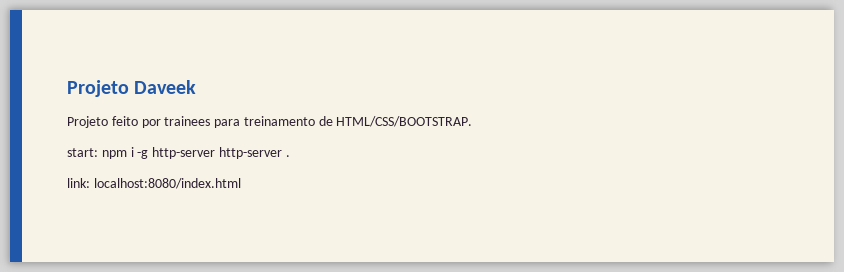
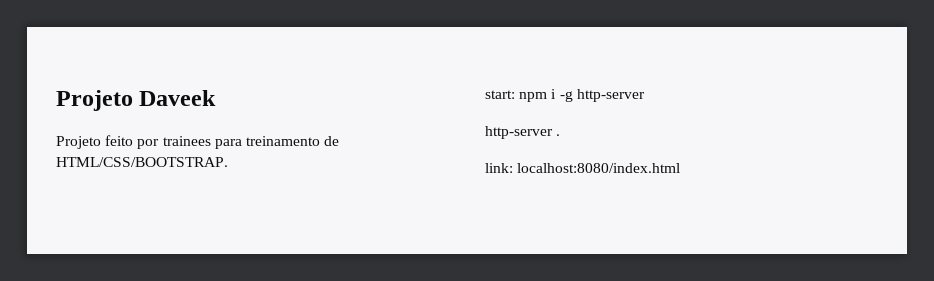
(216, 153) none -> (645, 95) //

